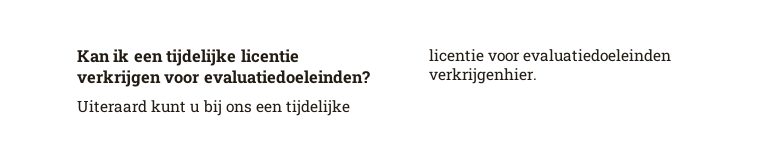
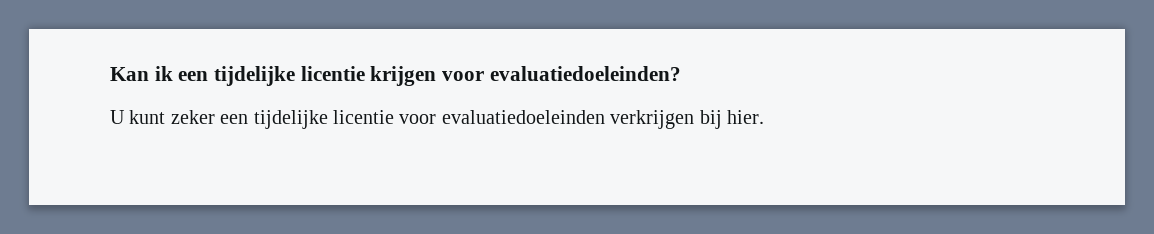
[77,70,161,87] verkrijgen -> [370,66,437,86] krijgen
[77,100,252,116] Uiteraard kunt u bij ons -> [110,110,215,124] U kunt zeker
[429,68,537,84] verkrijgenhier. -> [610,110,764,129] verkrijgen bij hier.

